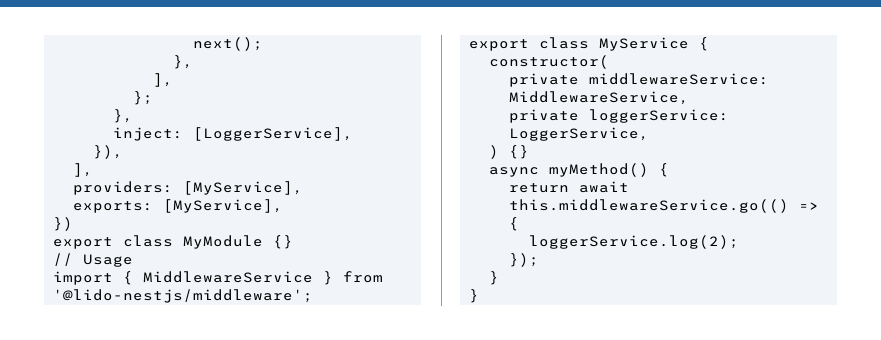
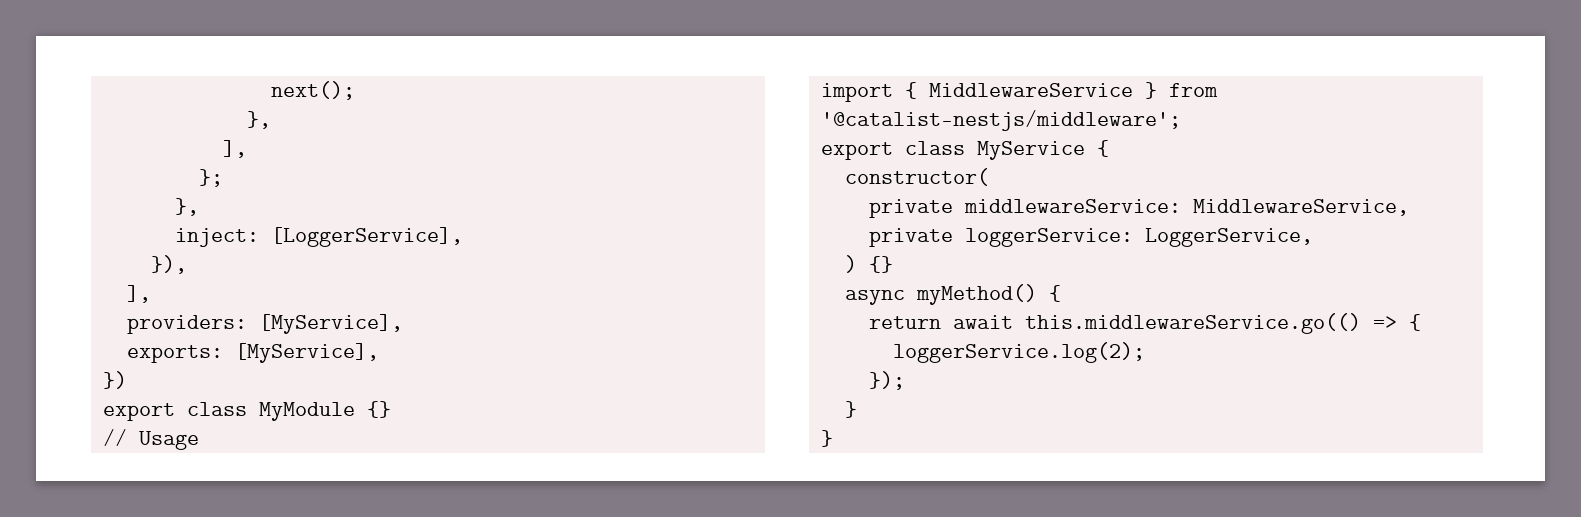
[52,289,313,303] '@lido-nestjs/middleware'; -> [821,110,1182,131] '@catalist-nestjs/middleware';

